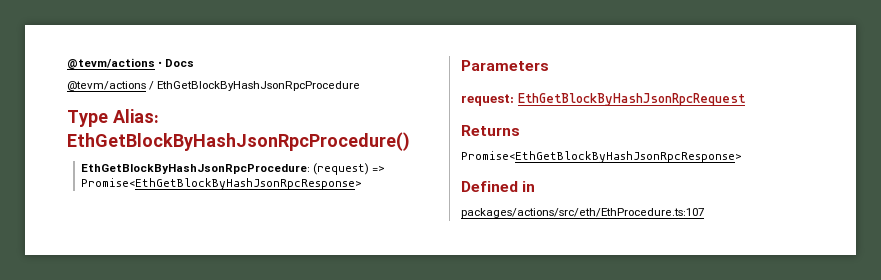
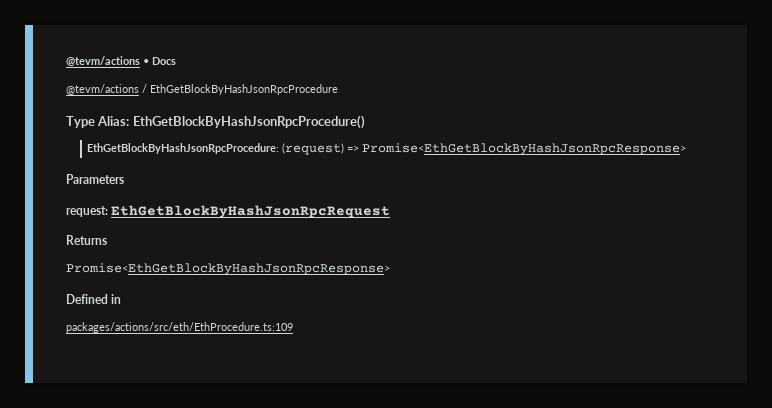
[461,208,704,218] packages/actions/src/eth/EthProcedure.ts:107 -> [66,322,293,333] packages/actions/src/eth/EthProcedure.ts:109

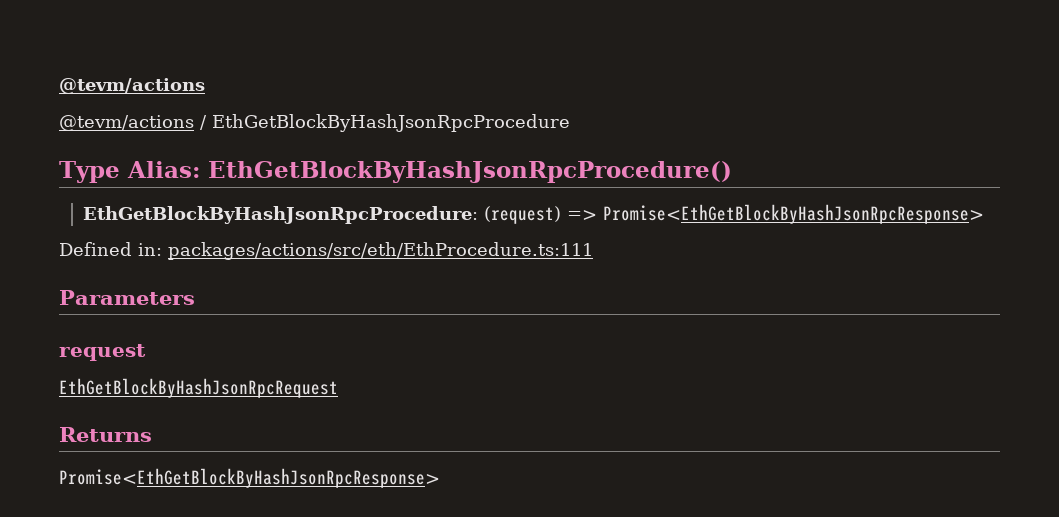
[66,56,176,66] @tevm/actions • Docs -> [59,78,205,94] @tevm/actions
(687, 149) none -> [59,242,593,260] // Defined in: packages/actions/src/eth/EthProcedure.ts:111
[66,206,108,217] request: -> [59,344,146,361] request //
[66,294,122,304] [66,322,293,333] // Defined in // packages/actions/src/eth/EthProcedure.ts:109 -> (440, 478) none

